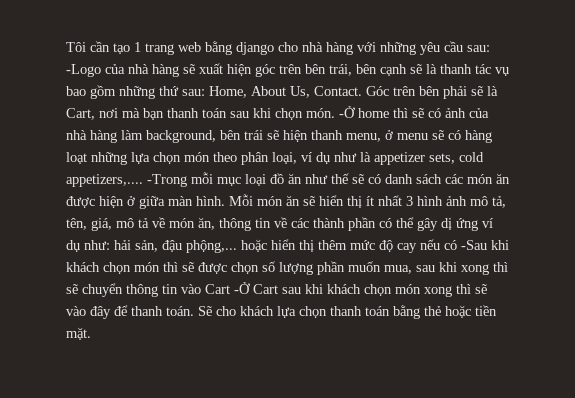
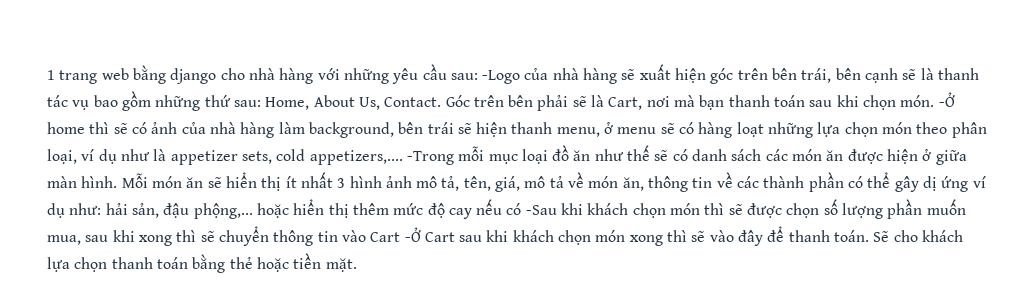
[66,41,130,54] Tôi cần tạo -> (47, 75) none

